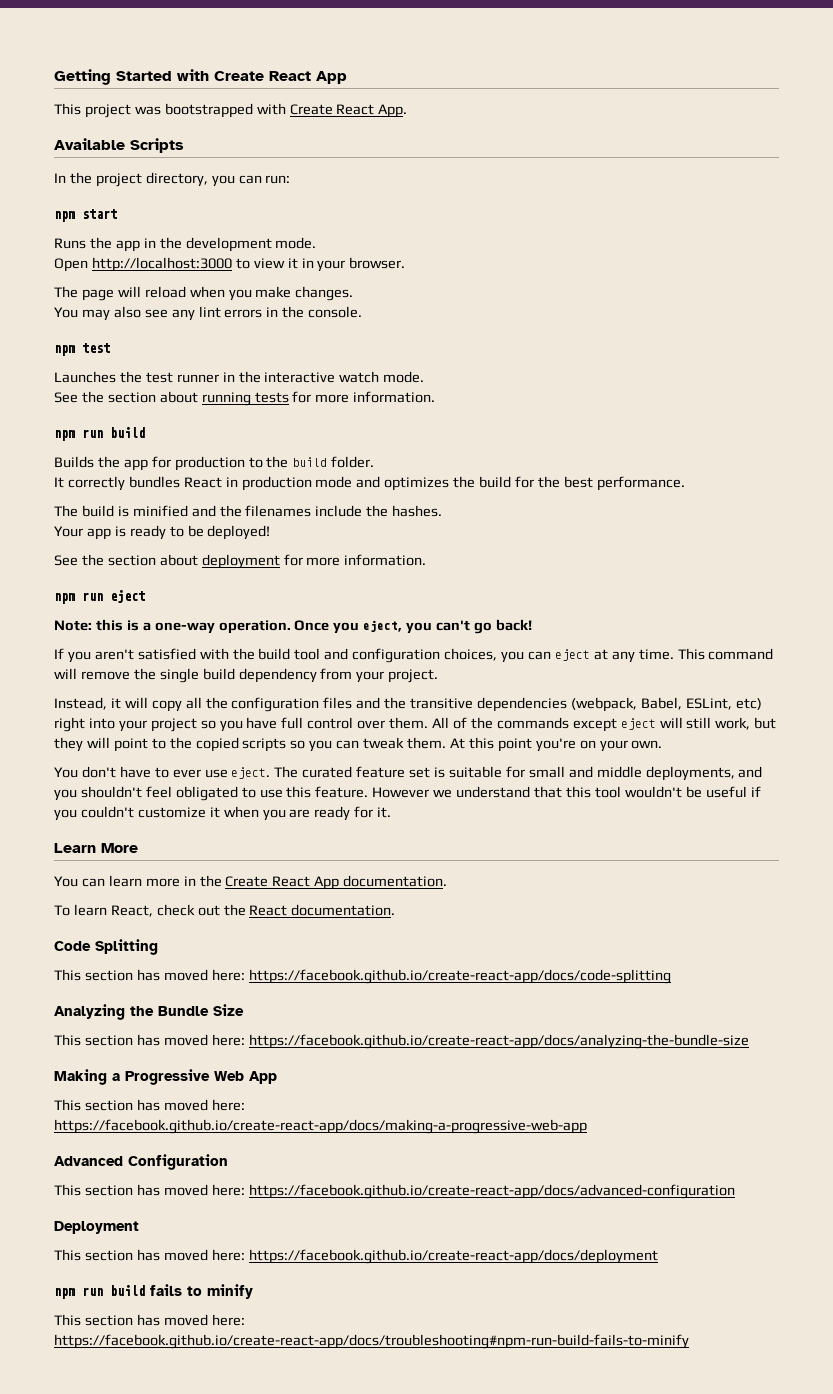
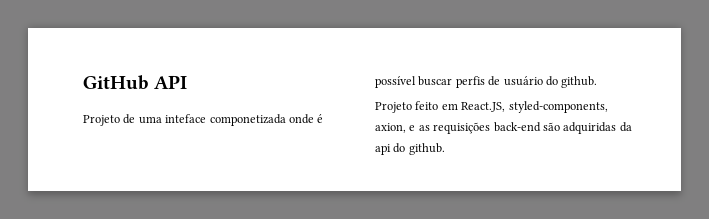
[54,69,347,85] [54,103,408,118] [54,138,184,153] [54,172,291,187] [54,209,117,222] [54,237,317,252] [54,257,406,272] [54,286,354,301] [54,306,363,321] [54,343,110,356] [54,371,425,383] [54,391,436,406] [54,427,145,441] [54,456,375,471] [54,476,685,491] [54,505,443,517] [54,525,271,540] [54,554,427,569] [54,590,145,604] [54,619,532,634] [54,648,774,663] [54,668,439,683] [54,697,762,712] [54,717,777,732] [54,737,663,752] [54,766,763,781] [54,786,761,801] [54,806,392,821] [54,843,138,853] [54,875,448,890] [54,904,396,917] [54,939,158,955] [54,969,671,984] [54,1004,244,1020] [54,1034,749,1049] [54,1069,277,1085] [54,1099,245,1111] [54,1119,587,1134] [54,1154,228,1170] [54,1184,735,1199] [54,1221,139,1234] [54,1249,658,1264] [54,1284,253,1299] [54,1314,245,1326] [54,1334,689,1349] Getting Started with Create React App // This project was bootstrapped with Create React App. // Available Scripts // In the project directory, you can run: // npm start // Runs the app in the development mode. // Open http://localhost:3000 to view it in your browser. // The page will reload when you make changes. // You may also see any lint errors in the console. // npm test // Launches the test runner in the interactive watch mode. // See the section about running tests for more information. // npm run build // Builds the app for production to the build folder. // It correctly bundles React in production mode and optimizes the build for the best performance. // The build is minified and the filenames include the hashes. // Your app is ready to be deployed! // See the section about deployment for more information. // npm run eject // Note: this is a one-way operation. Once you eject, you can't go back! // If you aren't satisfied with the build tool and configuration choices, you can eject at any time. This command will remove the single build dependency from your project. // Instead, it will copy all the configuration files and the transitive dependencies (webpack, Babel, ESLint, etc) right into your project so you have full control over them. All of the commands except eject will still work, but they will point to the copied scripts so you can tweak them. At this point you're on your own. // You don't have to ever use eject. The curated feature set is suitable for small and middle deployments, and you shouldn't feel obligated to use this feature. However we understand that this tool wouldn't be useful if you couldn't customize it when you are ready for it. // Learn More // You can learn more in the Create React App documentation. // To learn React, check out the React documentation. // Code Splitting // This section has moved here: https://facebook.github.io/create-react-app/docs/code-splitting // Analyzing the Bundle Size // This section has moved here: https://facebook.github.io/create-react-app/docs/analyzing-the-bundle-size // Making a Progressive Web App // This section has moved here: https://facebook.github.io/create-react-app/docs/making-a-progressive-web-app // Advanced Configuration // This section has moved here: https://facebook.github.io/create-react-app/docs/advanced-configuration // Deployment // This section has moved here: https://facebook.github.io/create-react-app/docs/deployment // npm run build fails to minify // This section has moved here: https://facebook.github.io/create-react-app/docs/troubleshooting#npm-run-build-fails-to-minify -> [83,75,188,90] [83,114,324,126] [375,76,598,88] [375,101,608,113] [375,122,632,134] [375,143,445,155] GitHub API // Projeto de uma inteface componetizada onde é possível buscar perfis de usuário do github. // Projeto feito em React.JS, styled-components, axion, e as requisições back-end são adquiridas da api do github.

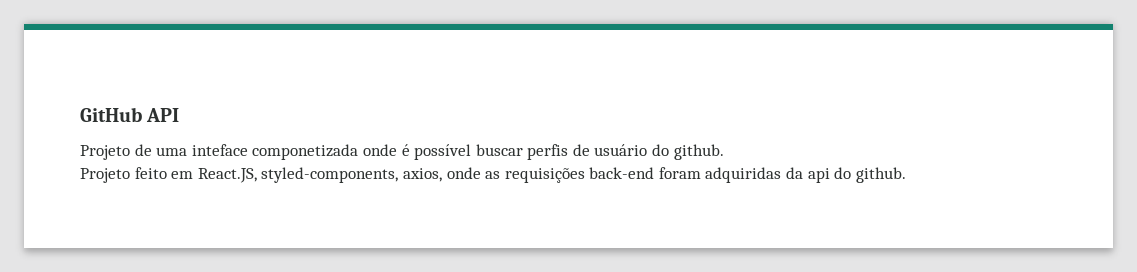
[375,123,416,133] axion, e -> [402,167,481,182] axios, onde
[542,122,560,131] são -> [658,167,701,179] foram

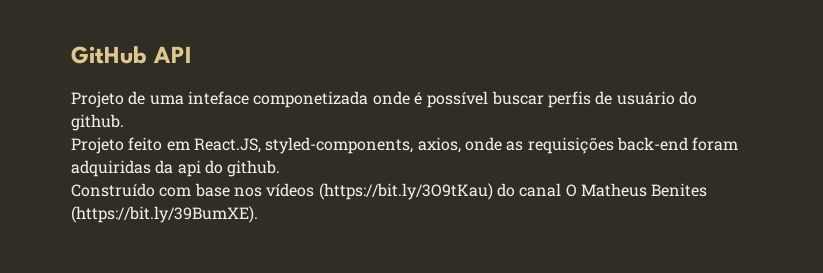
(906, 175) none -> [71,183,708,200] [71,206,258,223] // Construído com base nos vídeos (https://bit.ly/3O9tKau) do canal O Matheus Benites (https://bit.ly/39BumXE).

